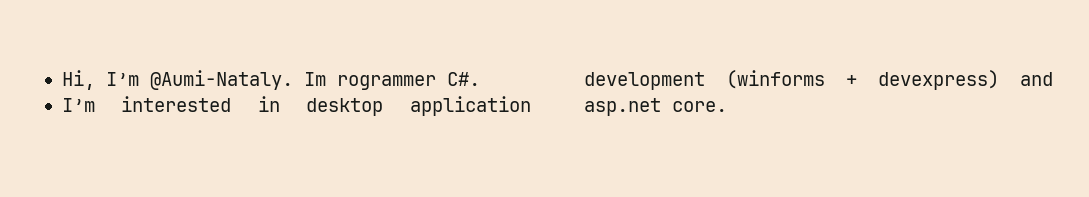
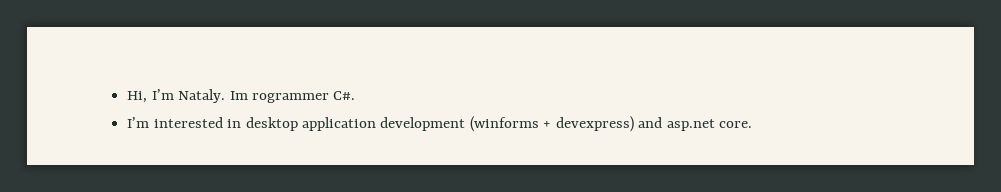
[149,70,293,90] @Aumi-Nataly. -> [178,89,226,103] Nataly.

